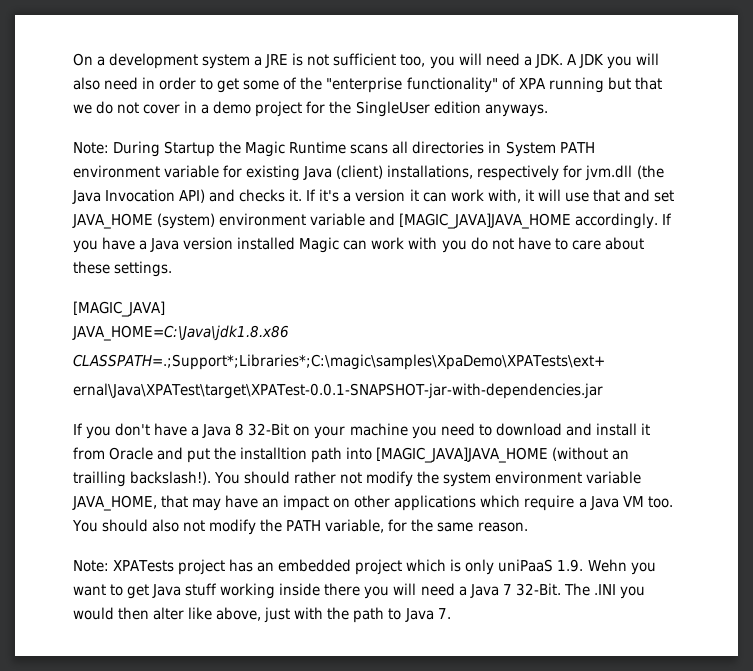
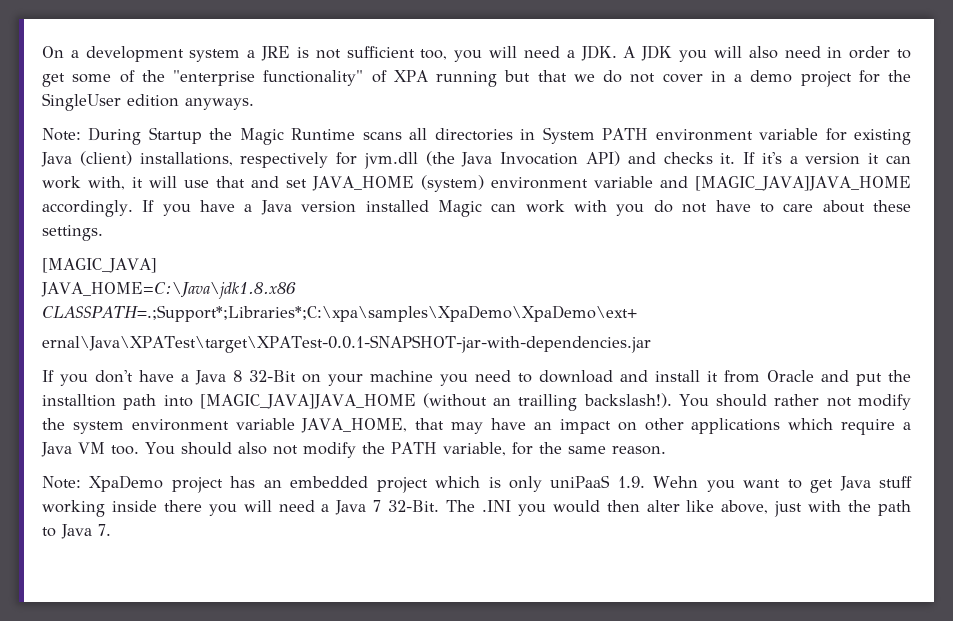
[73,354,605,370] CLASSPATH=.;Support*;Libraries*;C:\magic\samples\XpaDemo\XPATests\ext+ -> [42,305,637,322] CLASSPATH=.;Support*;Libraries*;C:\xpa\samples\XpaDemo\XpaDemo\ext+
[113,560,175,572] XPATests -> [89,475,164,492] XpaDemo

